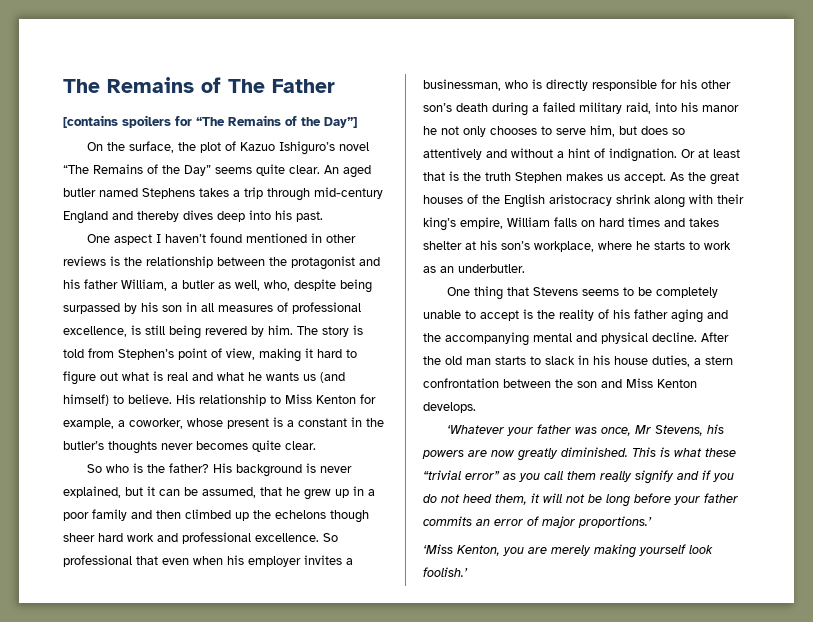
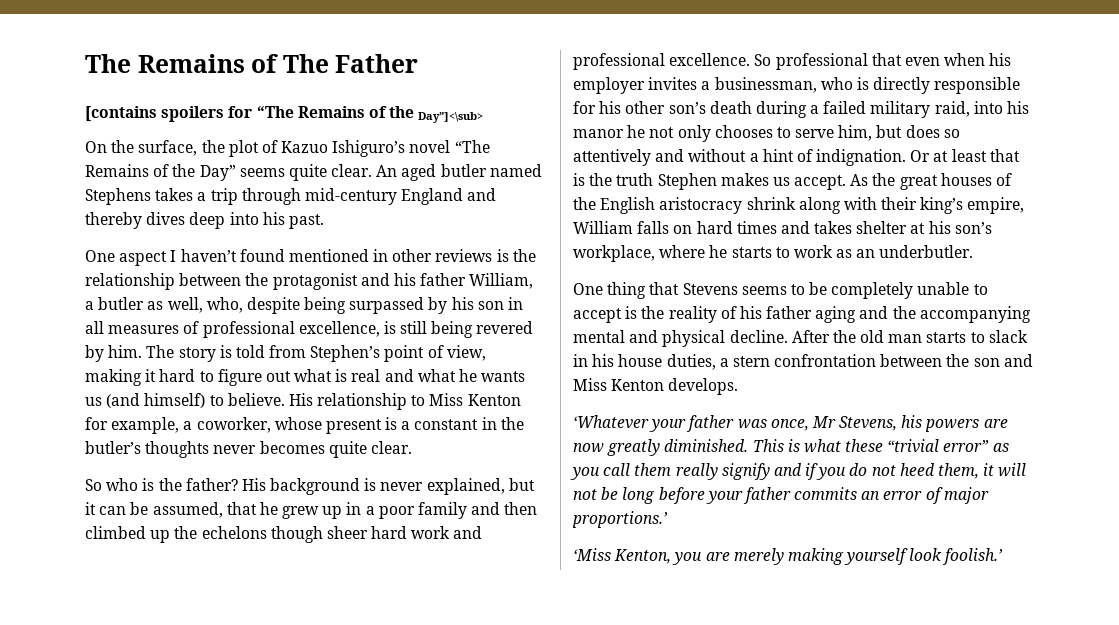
[324,117,357,128] Day”] -> [418,112,484,123] Day”]<\sub>

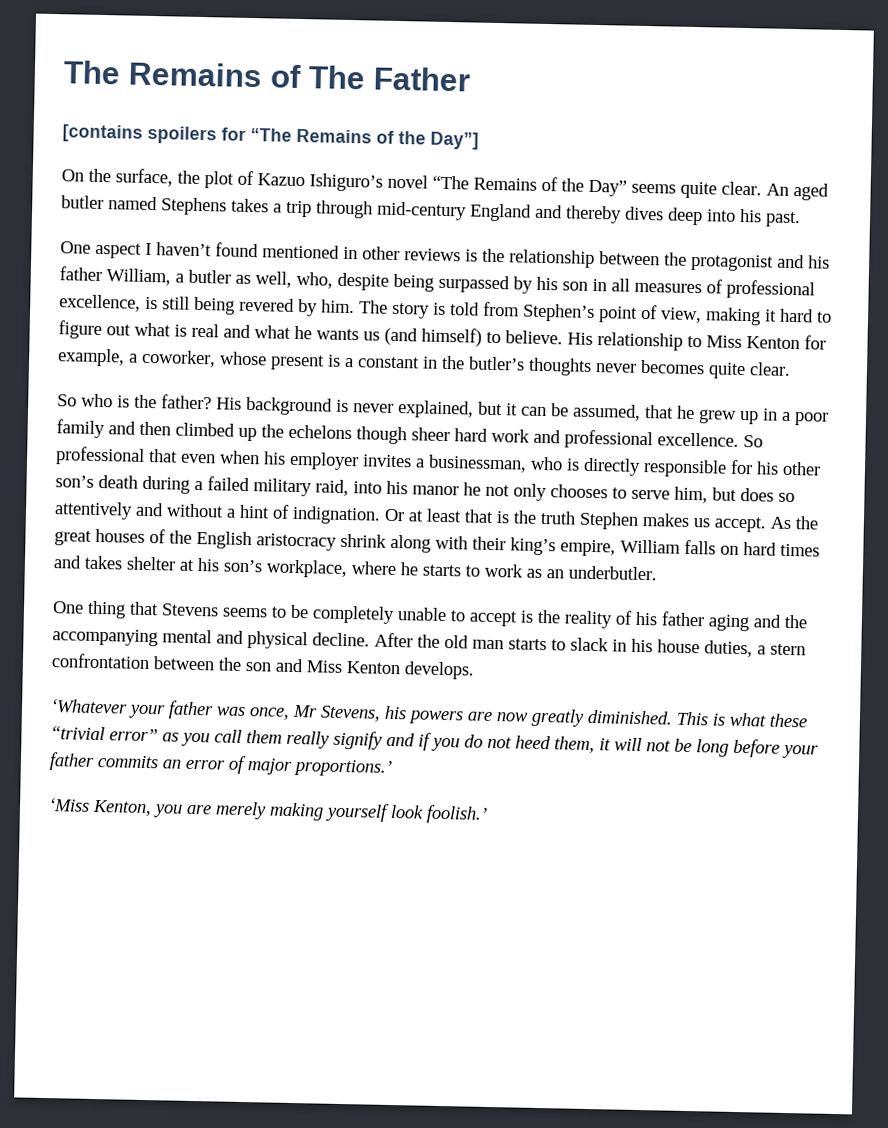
[418,112,484,123] Day”]<\sub> -> [430,131,479,150] Day”]

